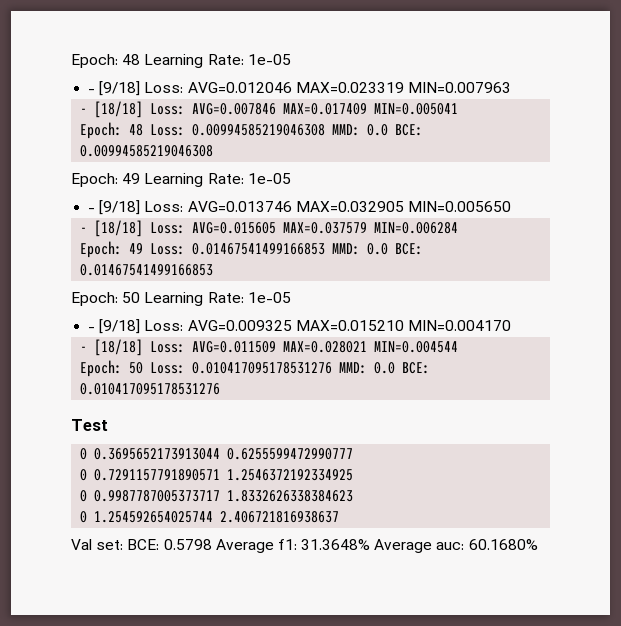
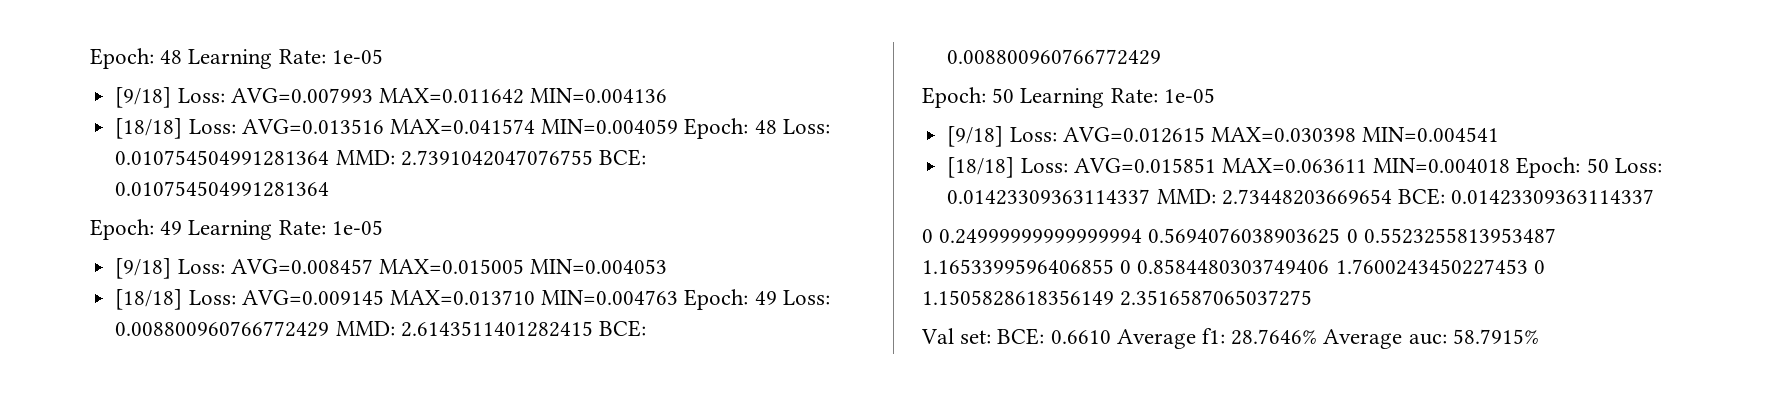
[88,81,511,96] [80,101,459,118] [80,122,424,139] [80,145,214,157] - [9/18] Loss: AVG=0.012046 MAX=0.023319 MIN=0.007963 // - [18/18] Loss: AVG=0.007846 MAX=0.017409 MIN=0.005041 // Epoch: 48 Loss: 0.00994585219046308 MMD: 0.0 BCE: 0.00994585219046308 -> [115,87,668,108] [115,118,830,139] [115,149,646,166] [115,181,330,197] [9/18] Loss: AVG=0.007993 MAX=0.011642 MIN=0.004136 // [18/18] Loss: AVG=0.013516 MAX=0.041574 MIN=0.004059 Epoch: 48 Loss: 0.010754504991281364 MMD: 2.7391042047076755 BCE: 0.010754504991281364
[88,200,511,215] [80,220,459,237] [80,241,424,258] [80,264,214,276] - [9/18] Loss: AVG=0.013746 MAX=0.032905 MIN=0.005650 // - [18/18] Loss: AVG=0.015605 MAX=0.037579 MIN=0.006284 // Epoch: 49 Loss: 0.01467541499166853 MMD: 0.0 BCE: 0.01467541499166853 -> [115,258,668,279] [115,289,830,310] [115,320,646,337] [947,49,1162,65] [9/18] Loss: AVG=0.008457 MAX=0.015005 MIN=0.004053 // [18/18] Loss: AVG=0.009145 MAX=0.013710 MIN=0.004763 Epoch: 49 Loss: 0.008800960766772429 MMD: 2.6143511401282415 BCE: 0.008800960766772429
[88,319,511,334] [80,339,459,356] [80,360,431,377] [80,383,221,395] [71,419,108,431] [80,448,354,460] [80,469,354,481] [80,490,354,502] [80,511,340,523] - [9/18] Loss: AVG=0.009325 MAX=0.015210 MIN=0.004170 // - [18/18] Loss: AVG=0.011509 MAX=0.028021 MIN=0.004544 // Epoch: 50 Loss: 0.010417095178531276 MMD: 0.0 BCE: 0.010417095178531276 // Test // 0 0.3695652173913044 0.6255599472990777 // 0 0.7291157791890571 1.2546372192334925 // 0 0.9987787005373717 1.8332626338384623 // 0 1.254592654025744 2.406721816938637 -> [947,126,1500,147] [947,157,1662,178] [947,188,1655,205] [922,228,1556,244] [922,259,1545,275] [922,290,1313,306] [9/18] Loss: AVG=0.012615 MAX=0.030398 MIN=0.004541 // [18/18] Loss: AVG=0.015851 MAX=0.063611 MIN=0.004018 Epoch: 50 Loss: 0.01423309363114337 MMD: 2.73448203669654 BCE: 0.01423309363114337 // 0 0.24999999999999994 0.5694076038903625 0 0.5523255813953487 1.1653399596406855 0 0.8584480303749406 1.7600243450227453 0 1.1505828618356149 2.3516587065037275
[163,539,212,550] 0.5798 -> [1050,330,1111,344] 0.6610
[301,539,371,550] 31.3648% -> [1231,329,1318,345] 28.7646%
[468,539,538,550] 60.1680% -> [1452,329,1539,344] 58.7915%

